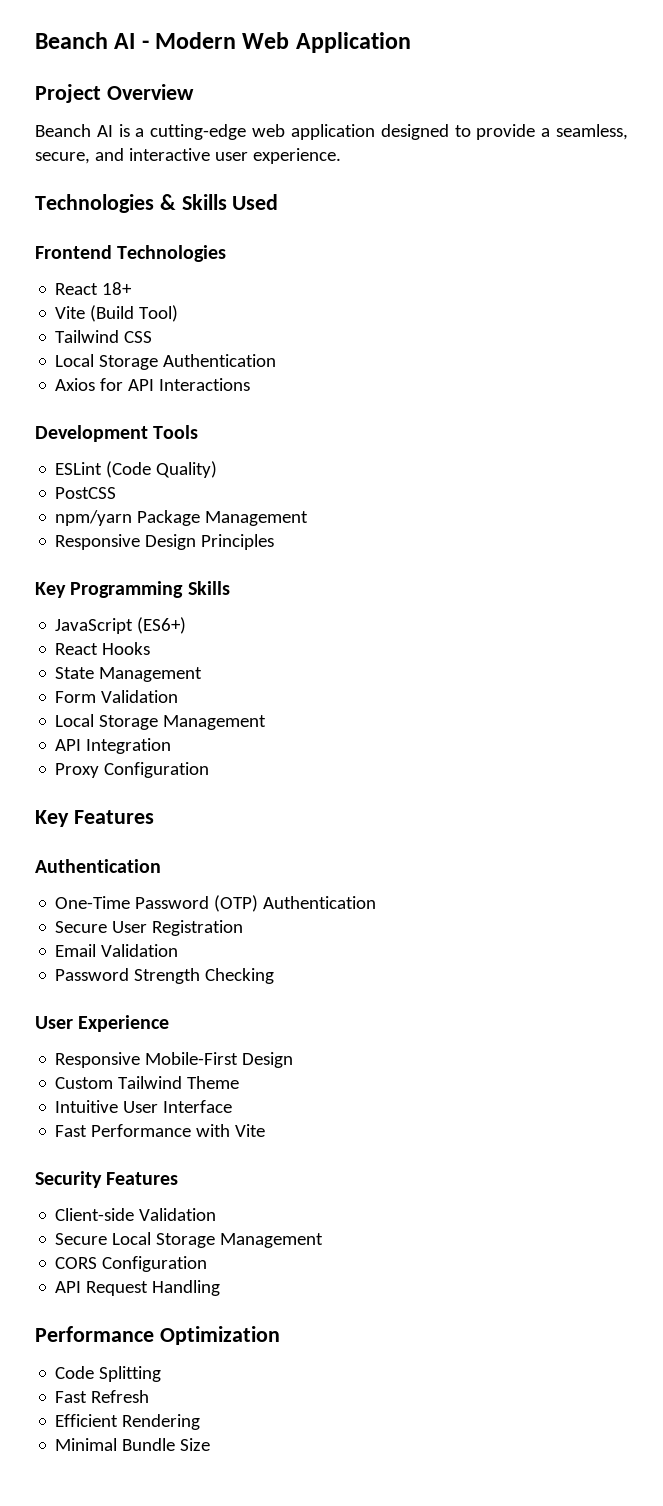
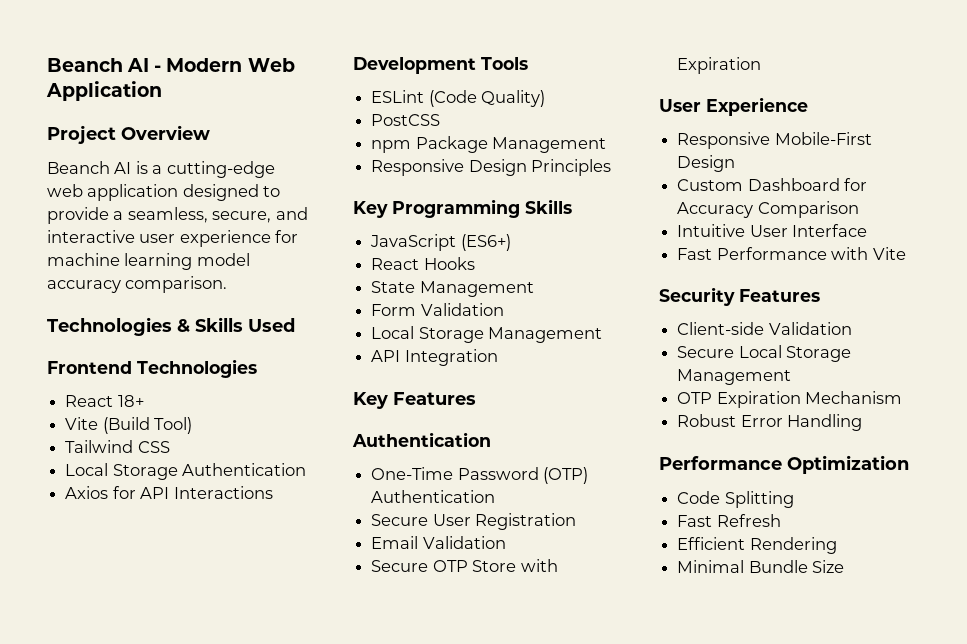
[252,148,341,164] experience. -> [179,230,299,247] [47,253,250,270] [47,276,228,293] experience for machine learning model accuracy comparison.
[55,510,133,526] npm/yarn -> [371,140,412,153] npm
[55,762,210,778] // Proxy Configuration -> (498, 357) none
[55,968,275,984] Password Strength Checking -> [371,559,558,572] [677,57,762,74] Secure OTP Store with Expiration
[118,1076,240,1089] Tailwind Theme -> [747,178,868,191] [677,201,859,218] Dashboard for Accuracy Comparison
[55,1256,208,1272] [55,1281,149,1296] CORS Configuration // API Request -> [677,391,903,408] [677,414,783,427] OTP Expiration Mechanism // Robust Error

